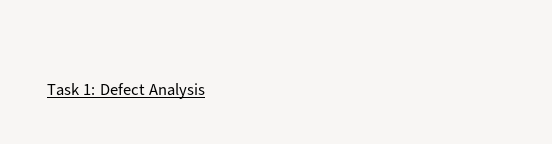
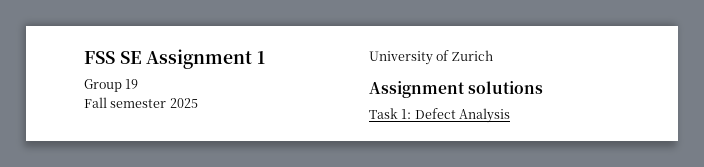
(47, 89) none -> [84,49,266,69] [84,79,139,92] [84,97,198,108] [369,50,493,65] [369,81,544,98] FSS SE Assignment 1 // Group 19 // Fall semester 2025 // University of Zurich // Assignment solutions //

